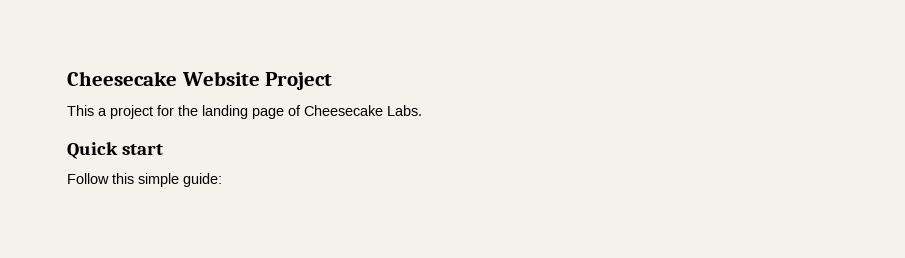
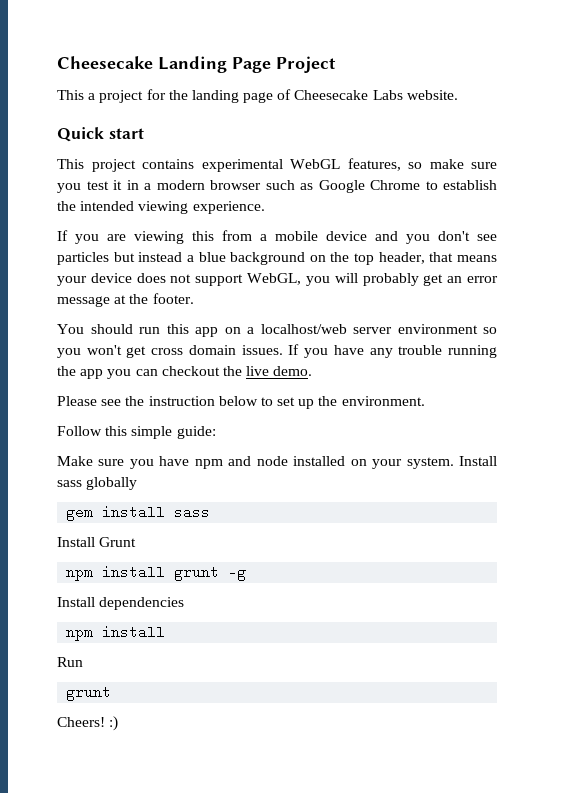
[67,71,260,86] Cheesecake Website -> [57,56,271,73] Cheesecake Landing Page
[387,105,422,116] Labs. -> [372,90,458,100] Labs website.
[67,173,222,187] Follow this simple guide: -> [57,158,497,172] [57,180,497,193] [57,201,265,214] [57,230,497,244] [57,252,497,265] [57,273,498,286] [57,293,194,307] [57,324,497,337] [57,344,498,358] [57,366,313,379] [57,396,425,409] [57,426,216,439] [57,456,497,469] [57,477,138,490] [66,505,211,521] [57,537,137,547] [66,565,247,581] [57,597,185,610] [66,625,166,641] [57,657,83,667] [66,687,112,701] [57,716,119,731] This project contains experimental WebGL features, so make sure you test it in a modern browser such as Google Chrome to establish the intended viewing experience. // If you are viewing this from a mobile device and you don't see particles but instead a blue background on the top header, that means your device does not support WebGL, you will probably get an error message at the footer. // You should run this app on a localhost/web server environment so you won't get cross domain issues. If you have any trouble running the app you can checkout the live demo. // Please see the instruction below to set up the environment. // Follow this simple guide: // Make sure you have npm and node installed on your system. Install sass globally // gem install sass // Install Grunt // npm install grunt -g // Install dependencies // npm install // Run // grunt // Cheers! :)

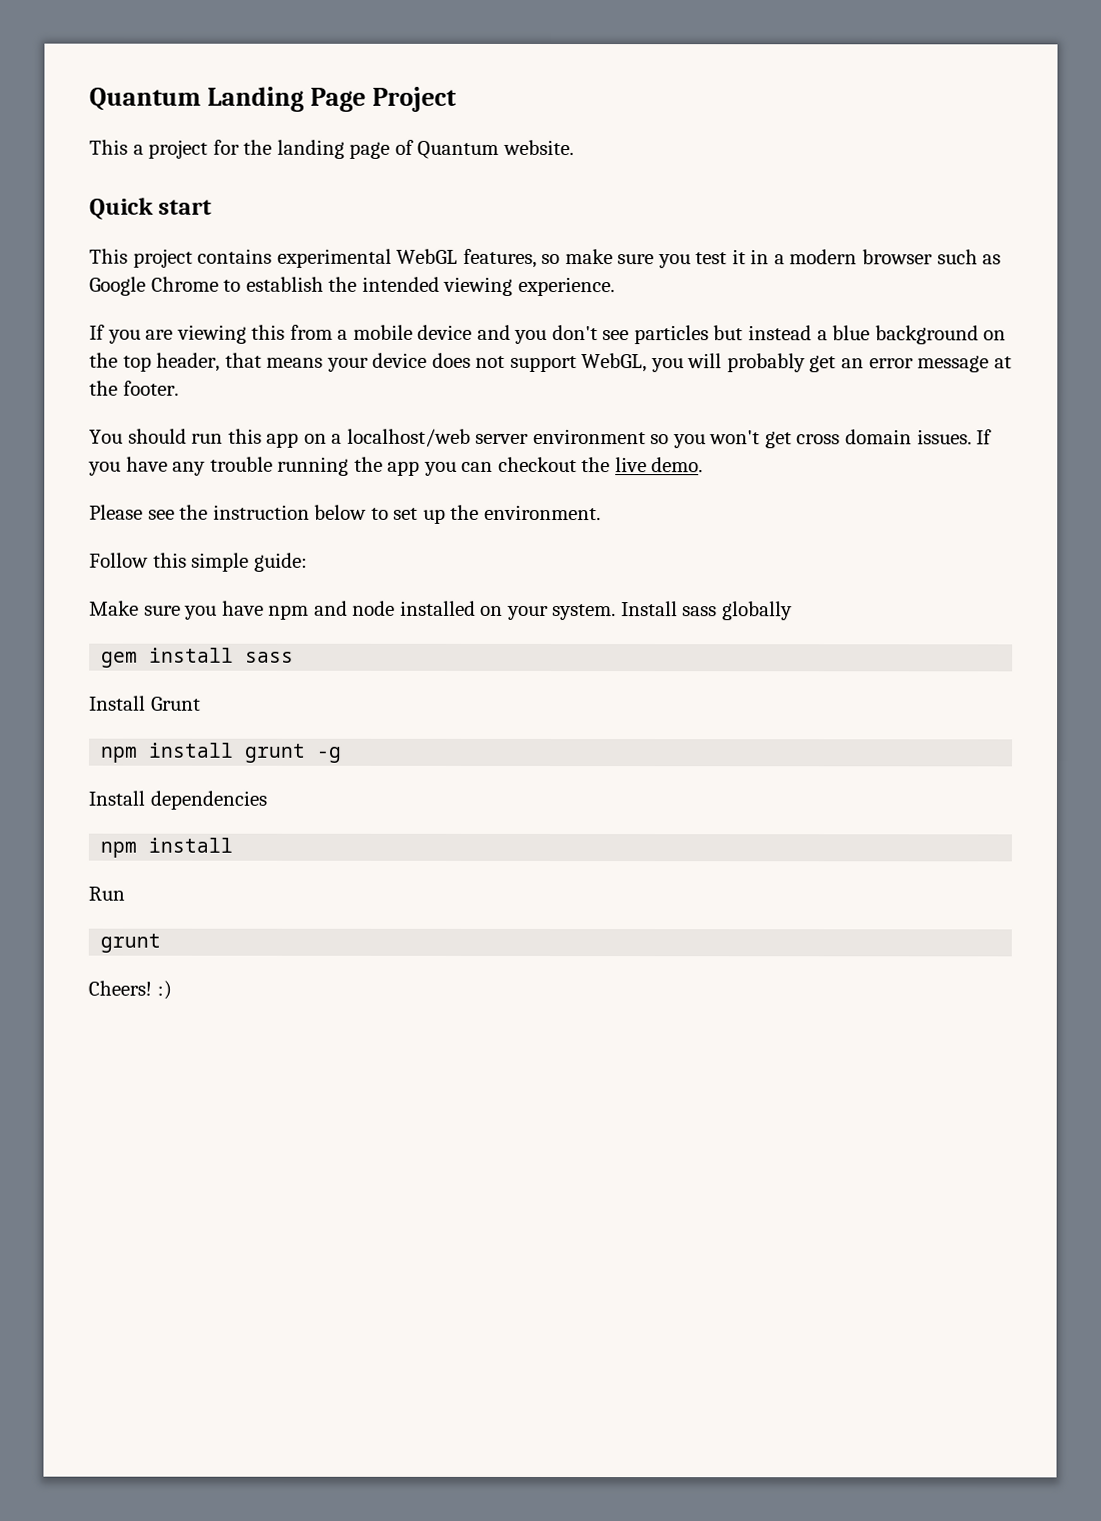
[57,56,153,69] Cheesecake -> [89,87,201,111] Quantum
[294,90,403,100] Cheesecake Labs -> [417,140,500,159] Quantum

